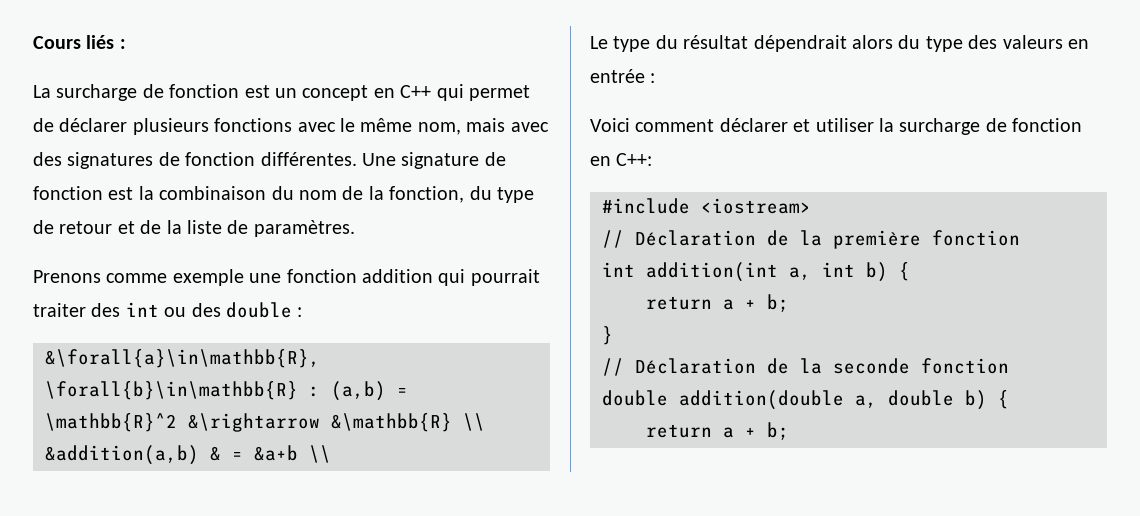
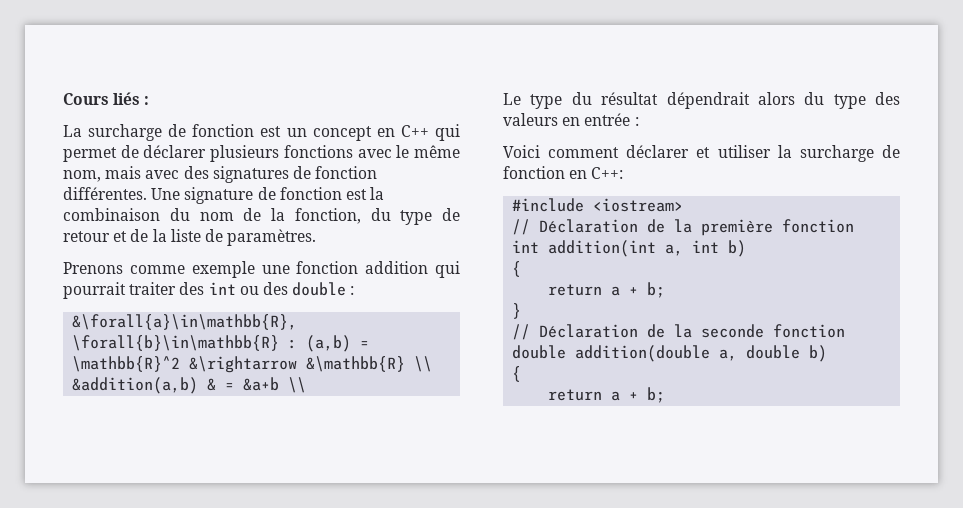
(888, 272) none -> (747, 248) //
(987, 400) none -> (828, 353) //

